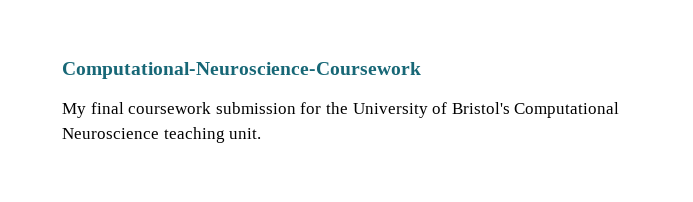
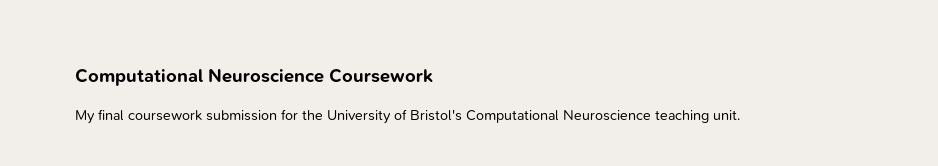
[62,62,421,79] Computational-Neuroscience-Coursework -> [75,68,433,86] Computational Neuroscience Coursework

